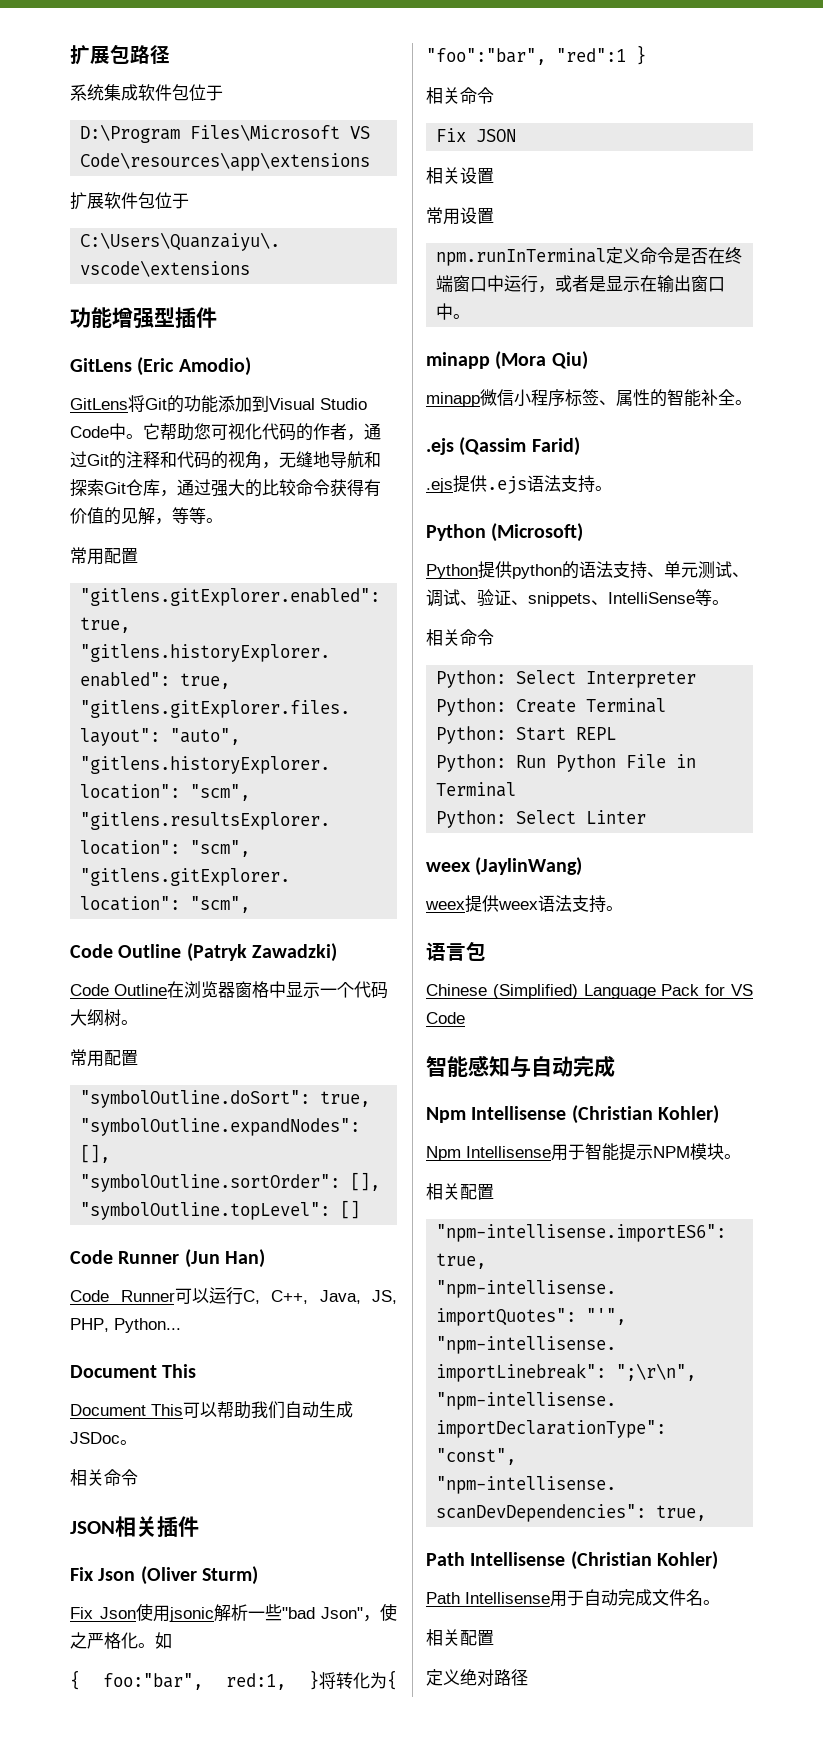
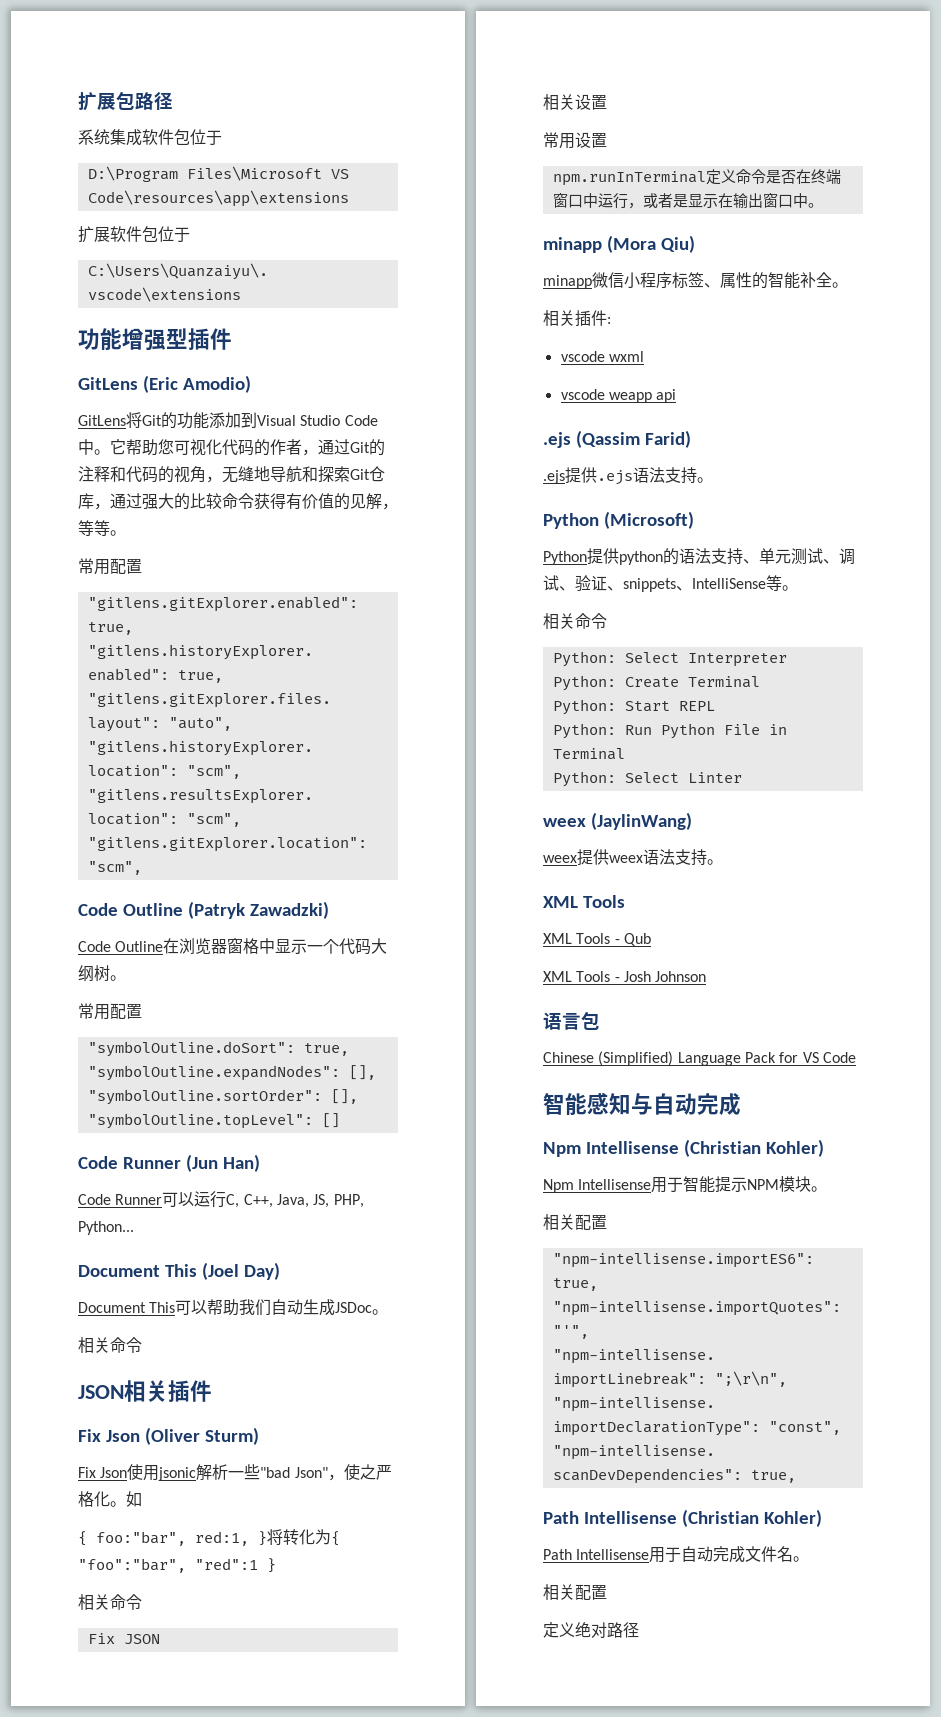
(197, 1371) none -> [201,1262,280,1280] (Joel Day)
(752, 402) none -> [543,310,611,327] [560,351,644,362] [560,389,677,403] // 相关插件: // vscode wxml // vscode weapp api
(623, 908) none -> [543,895,625,908] [543,933,651,946] [543,971,707,982] // XML Tools // XML Tools - Qub // XML Tools - Josh Johnson

